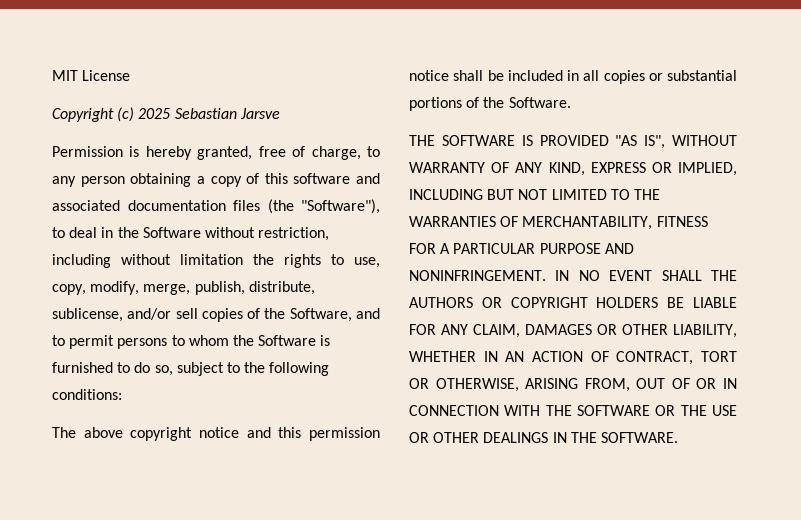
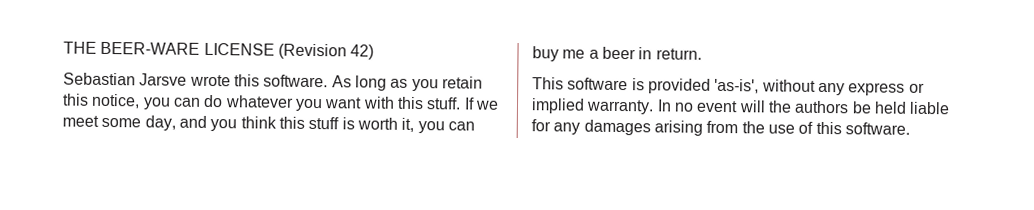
[52,70,131,81] [52,107,280,122] [52,146,380,160] [52,173,380,187] [52,199,380,214] [52,227,330,241] [52,254,380,268] [52,281,315,295] [52,308,380,322] [52,335,331,349] [52,362,330,376] [52,389,122,400] [52,427,380,441] [409,70,737,84] [409,97,571,111] [409,135,737,149] [409,162,737,176] [409,189,660,200] [409,216,708,230] [409,243,634,254] [409,270,737,281] [409,297,737,308] [409,324,737,338] [409,351,737,365] [409,378,737,392] [409,405,737,416] [409,432,678,443] MIT License // Copyright (c) 2025 Sebastian Jarsve // Permission is hereby granted, free of charge, to any person obtaining a copy of this software and associated documentation files (the "Software"), to deal in the Software without restriction, including without limitation the rights to use, copy, modify, merge, publish, distribute, sublicense, and/or sell copies of the Software, and to permit persons to whom the Software is furnished to do so, subject to the following conditions: // The above copyright notice and this permission notice shall be included in all copies or substantial portions of the Software. // THE SOFTWARE IS PROVIDED "AS IS", WITHOUT WARRANTY OF ANY KIND, EXPRESS OR IMPLIED, INCLUDING BUT NOT LIMITED TO THE WARRANTIES OF MERCHANTABILITY, FITNESS FOR A PARTICULAR PURPOSE AND NONINFRINGEMENT. IN NO EVENT SHALL THE AUTHORS OR COPYRIGHT HOLDERS BE LIABLE FOR ANY CLAIM, DAMAGES OR OTHER LIABILITY, WHETHER IN AN ACTION OF CONTRACT, TORT OR OTHERWISE, ARISING FROM, OUT OF OR IN CONNECTION WITH THE SOFTWARE OR THE USE OR OTHER DEALINGS IN THE SOFTWARE. -> [63,41,375,60] [63,72,483,92] [62,93,499,112] [62,115,475,134] [532,46,702,62] [532,77,925,96] [531,98,951,115] [531,119,910,136] THE BEER-WARE LICENSE (Revision 42) // Sebastian Jarsve wrote this software. As long as you retain this notice, you can do whatever you want with this stuff. If we meet some day, and you think this stuff is worth it, you can buy me a beer in return. // This software is provided 'as-is', without any express or implied warranty. In no event will the authors be held liable for any damages arising from the use of this software.

